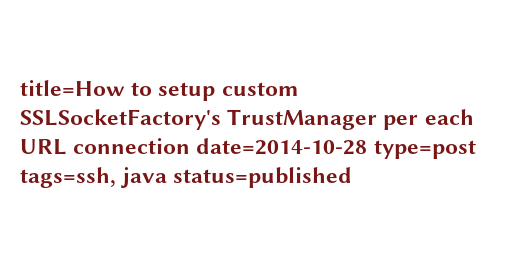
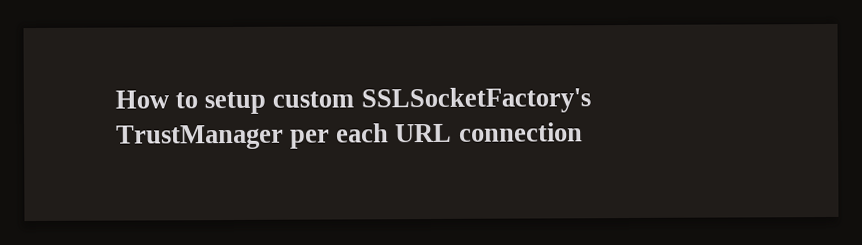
[20,80,125,96] title=How -> [115,90,169,109] How
[196,138,476,159] [20,167,353,188] date=2014-10-28 type=post tags=ssh, java status=published -> (583, 132) none

